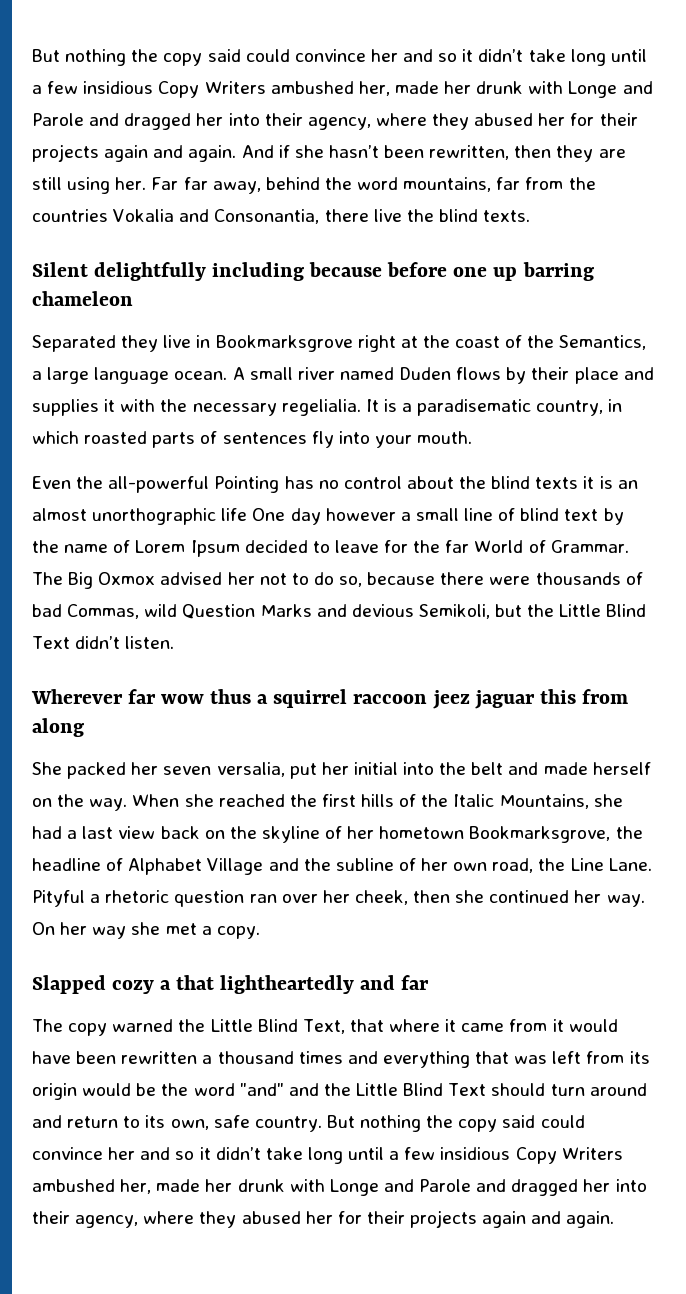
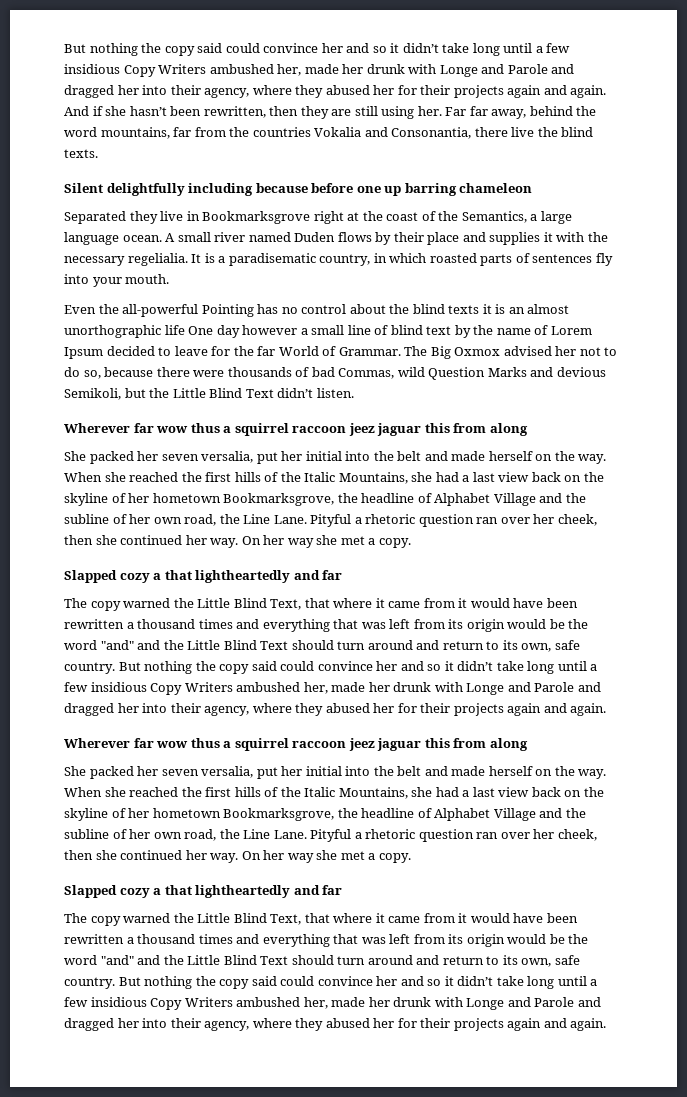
(615, 1219) none -> [64,738,528,751] [64,766,607,779] [64,787,604,799] [64,808,586,821] [64,829,597,842] [64,850,411,863] [64,885,343,898] [64,913,578,926] [64,934,589,947] [64,955,580,967] [64,976,598,989] [64,997,601,1010] [64,1018,607,1031] // Wherever far wow thus a squirrel raccoon jeez jaguar this from along // She packed her seven versalia, put her initial into the belt and made herself on the way. When she reached the first hills of the Italic Mountains, she had a last view back on the skyline of her hometown Bookmarksgrove, the headline of Alphabet Village and the subline of her own road, the Line Lane. Pityful a rhetoric question ran over her cheek, then she continued her way. On her way she met a copy. // Slapped cozy a that lightheartedly and far // The copy warned the Little Blind Text, that where it came from it would have been rewritten a thousand times and everything that was left from its origin would be the word "and" and the Little Blind Text should turn around and return to its own, safe country. But nothing the copy said could convince her and so it didn’t take long until a few insidious Copy Writers ambushed her, made her drunk with Longe and Parole and dragged her into their agency, where they abused her for their projects again and again.

